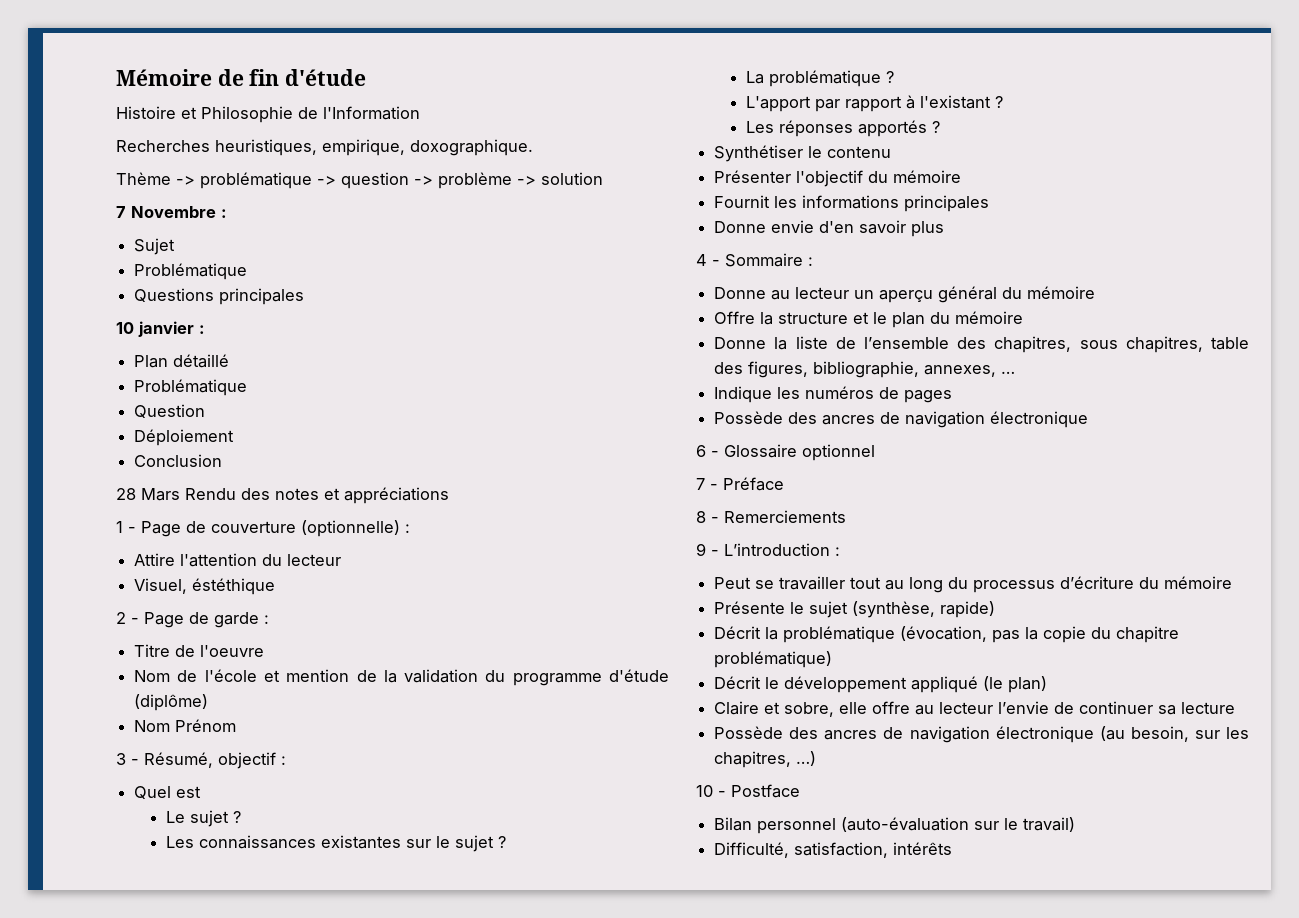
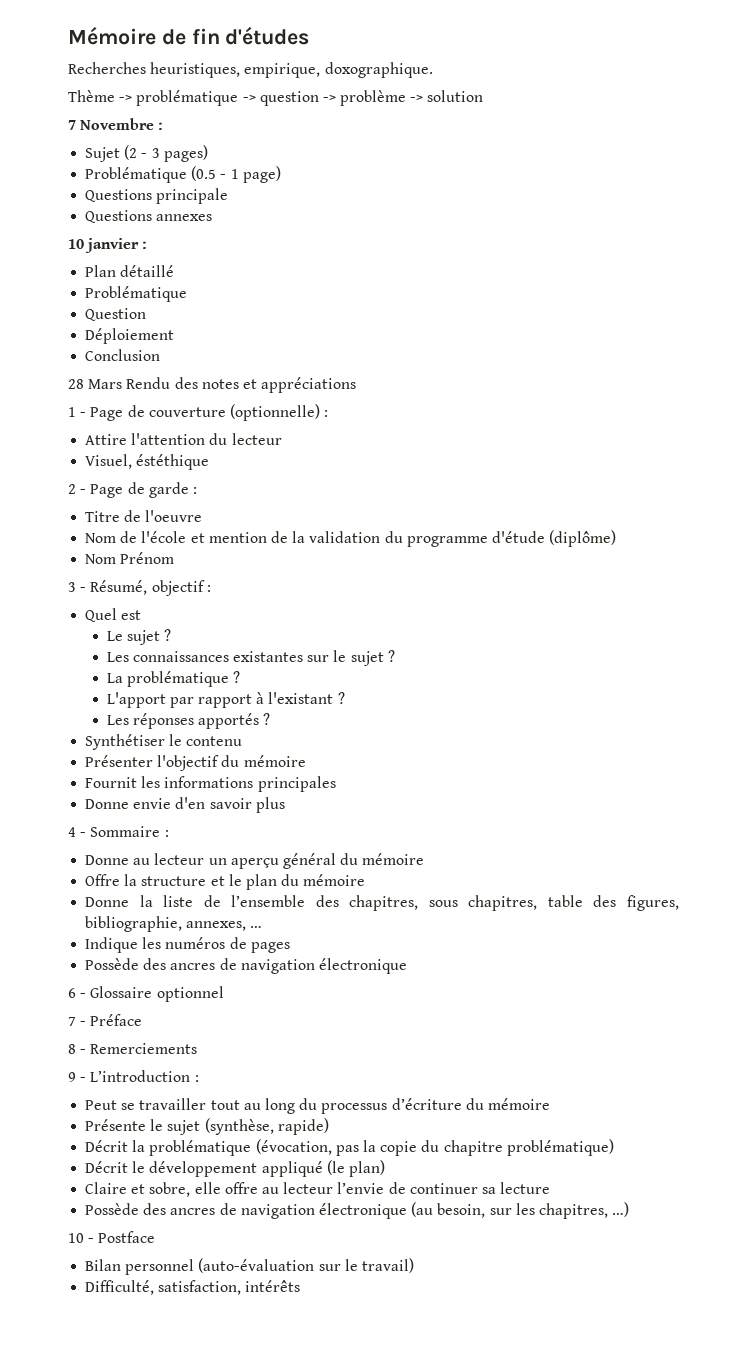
[285,69,367,86] [116,106,420,123] d'étude // Histoire et Philosophie de l'Information -> [225,27,310,45] d'études
[134,263,248,280] [134,288,305,305] // Problématique // Questions principales -> [124,145,208,162] [85,166,281,183] [85,188,229,204] [85,210,213,223] (2 - 3 pages) // Problématique (0.5 - 1 page) // Questions principale // Questions annexes

